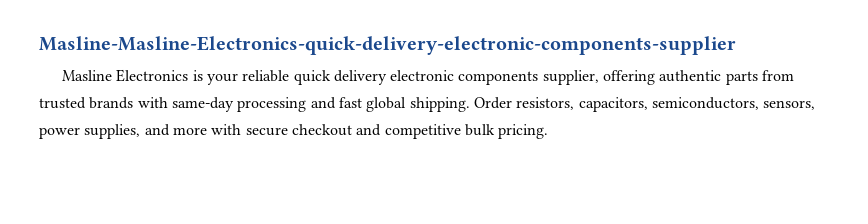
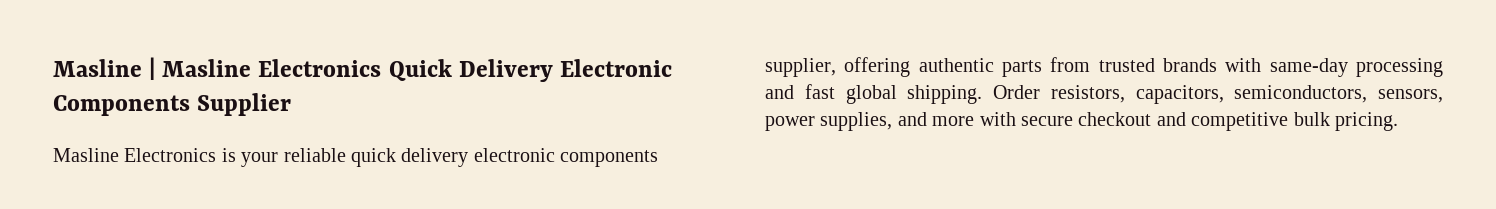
[39,36,736,55] Masline-Masline-Electronics-quick-delivery-electronic-components-supplier -> [53,57,672,82] [53,93,292,116] Masline | Masline Electronics Quick Delivery Electronic Components Supplier

